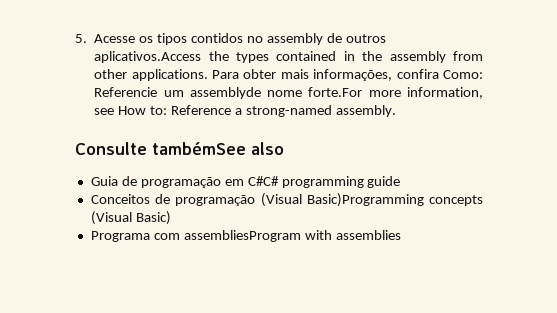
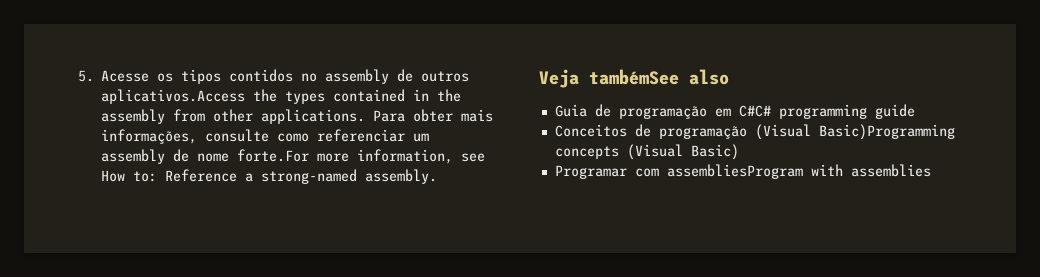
[396,69,483,79] [94,87,261,99] confira Como: Referencie um assemblyde -> [205,129,430,142] [101,149,190,164] consulte como referenciar um assembly de
[75,142,147,155] Consulte -> [539,69,579,88] Veja
[90,231,150,242] Programa -> [554,165,627,179] Programar

